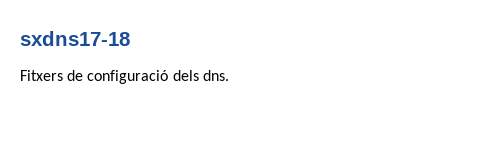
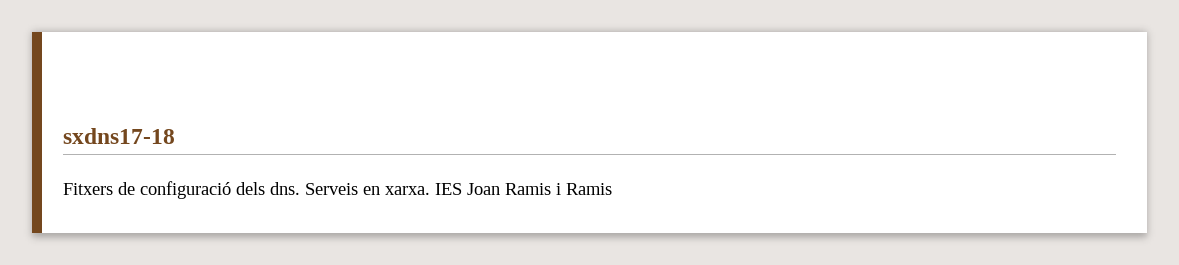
(229, 75) none -> [305,183,612,195] Serveis en xarxa. IES Joan Ramis i Ramis

